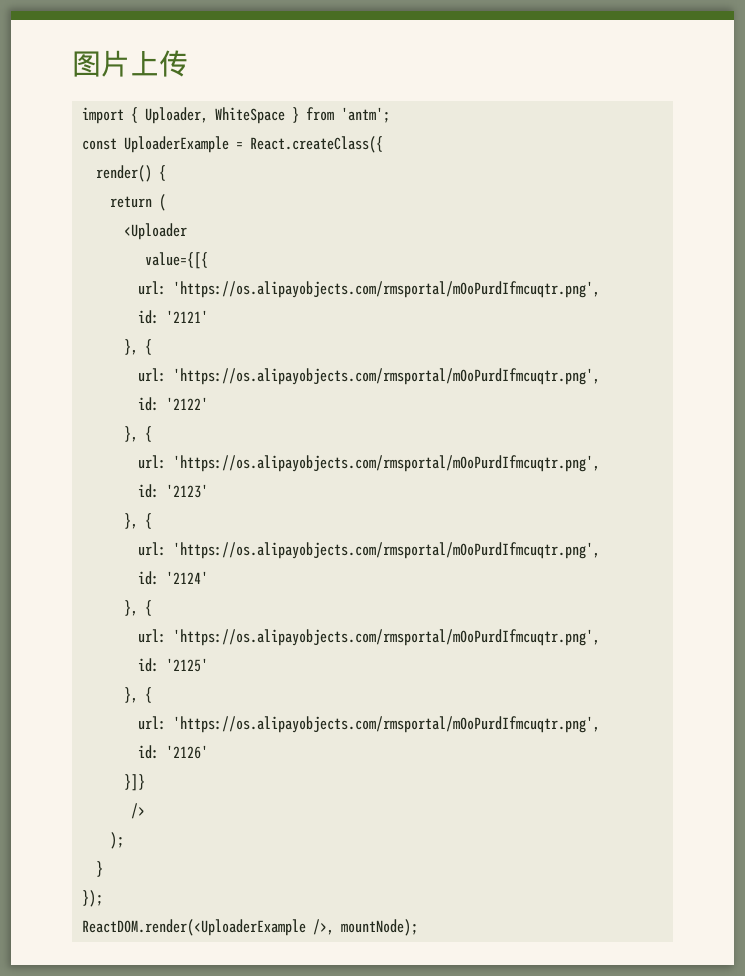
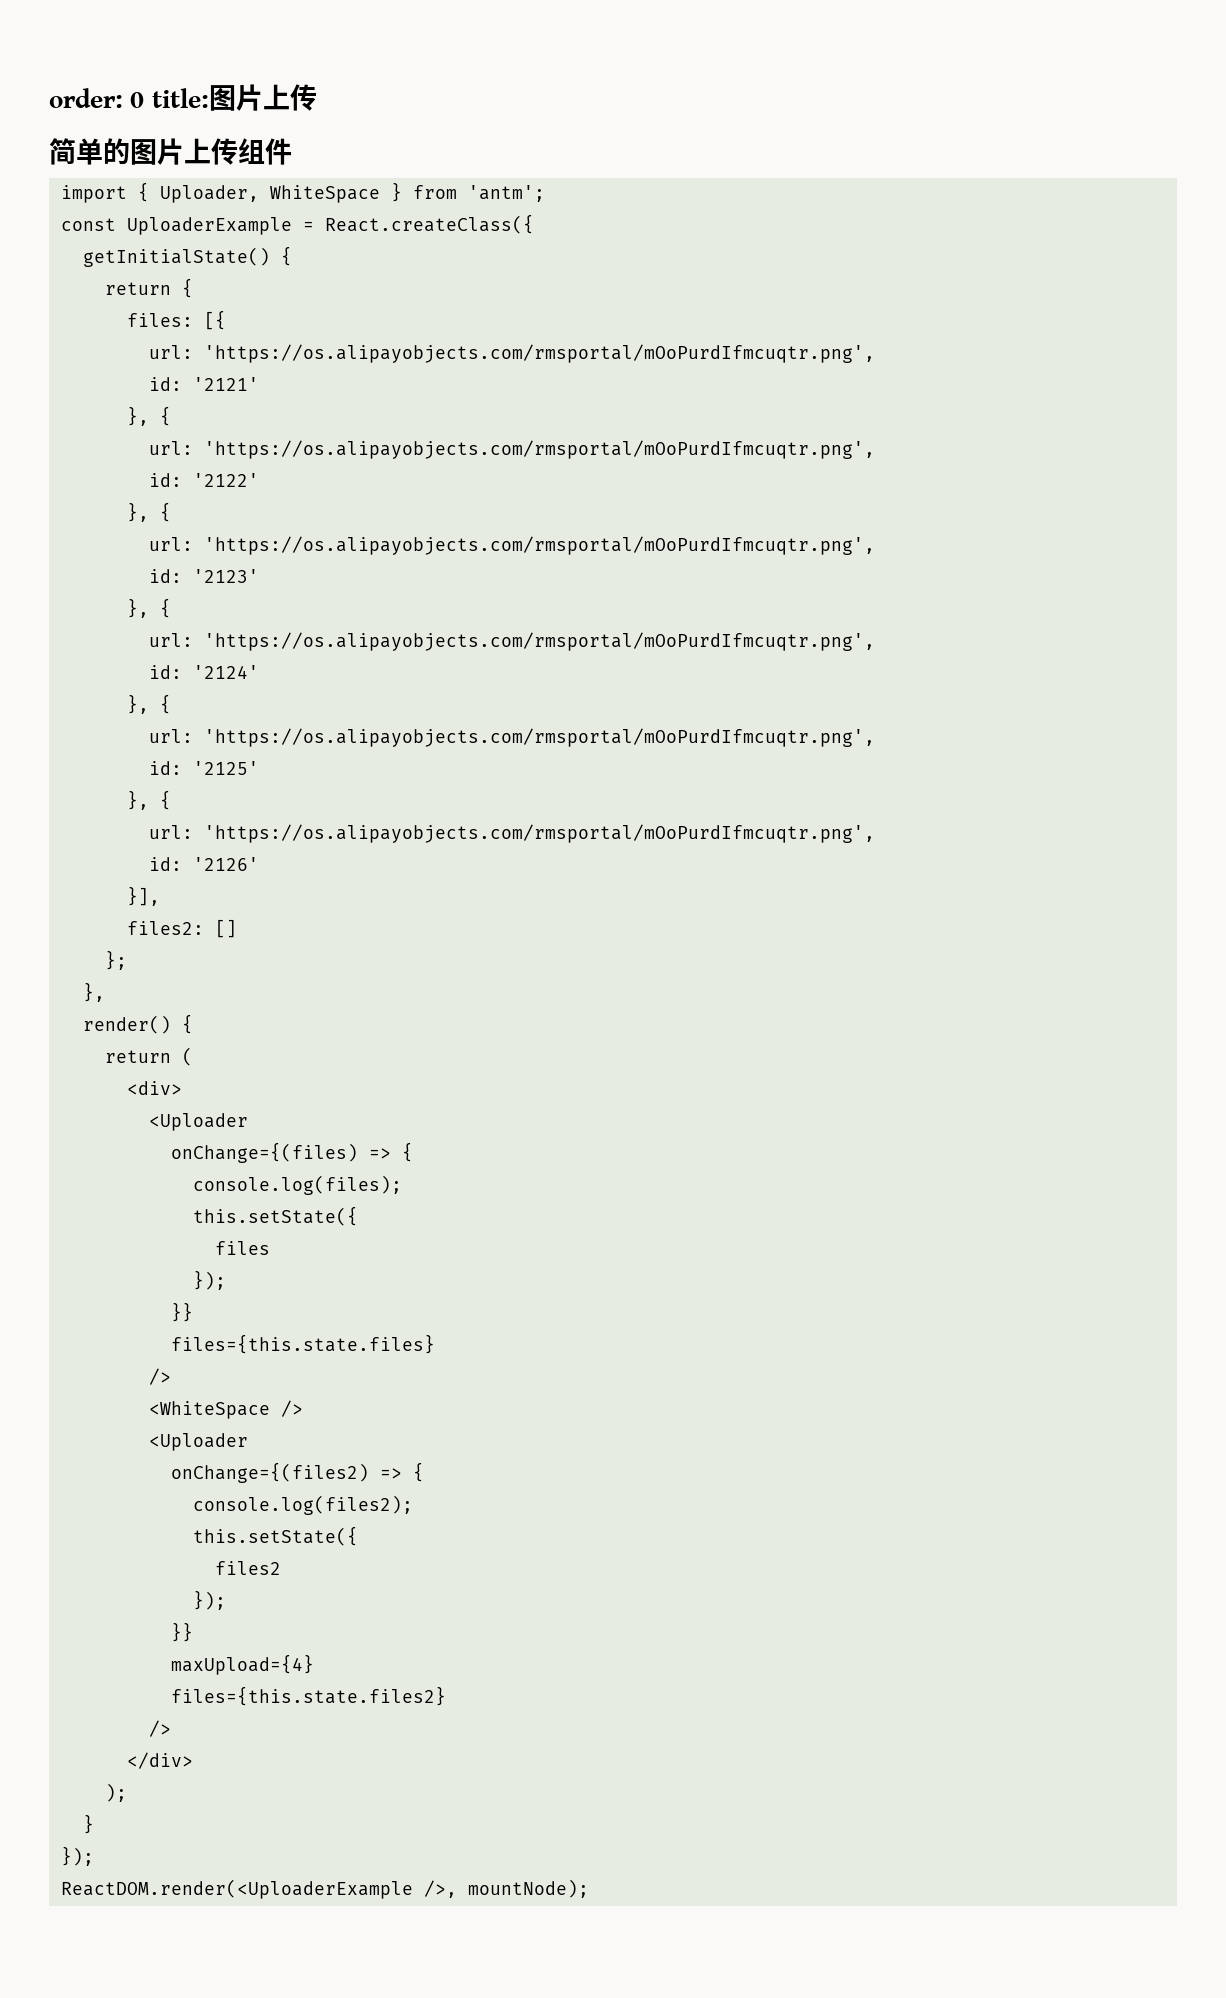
[72,50,188,77] 图片上传 -> [49,84,317,111] [49,138,292,165] order: 0 title:图片上传 // 简单的图片上传组件
[95,165,166,182] [109,194,166,211] [123,223,187,240] [144,252,208,269] render() { // return ( // <Uploader // value={[{ -> [83,246,292,267] [105,278,193,298] [127,310,226,330] getInitialState() { // return { // files: [{
[123,774,145,791] [130,803,145,819] }]} // /> -> [127,886,160,906] [127,919,237,938] [105,950,127,970] [83,982,105,1002] [83,1014,193,1034] [105,1047,193,1066] [127,1081,182,1095] [149,1113,248,1131] [171,1142,413,1163] [193,1175,402,1195] [193,1206,358,1226] [215,1241,270,1255] [193,1270,226,1290] [171,1302,193,1322] [171,1334,435,1354] [149,1368,171,1385] [149,1400,303,1419] [149,1433,248,1451] [171,1462,424,1483] [193,1495,413,1515] [193,1526,358,1546] [215,1561,281,1575] [193,1590,226,1610] [171,1622,193,1642] [171,1654,314,1675] [171,1686,446,1706] [149,1720,171,1737] [127,1752,193,1769] }], // files2: [] // }; // }, // render() { // return ( // <div> // <Uploader // onChange={(files) => { // console.log(files); // this.setState({ // files // }); // }} // files={this.state.files} // /> // <WhiteSpace /> // <Uploader // onChange={(files2) => { // console.log(files2); // this.setState({ // files2 // }); // }} // maxUpload={4} // files={this.state.files2} // /> // </div>

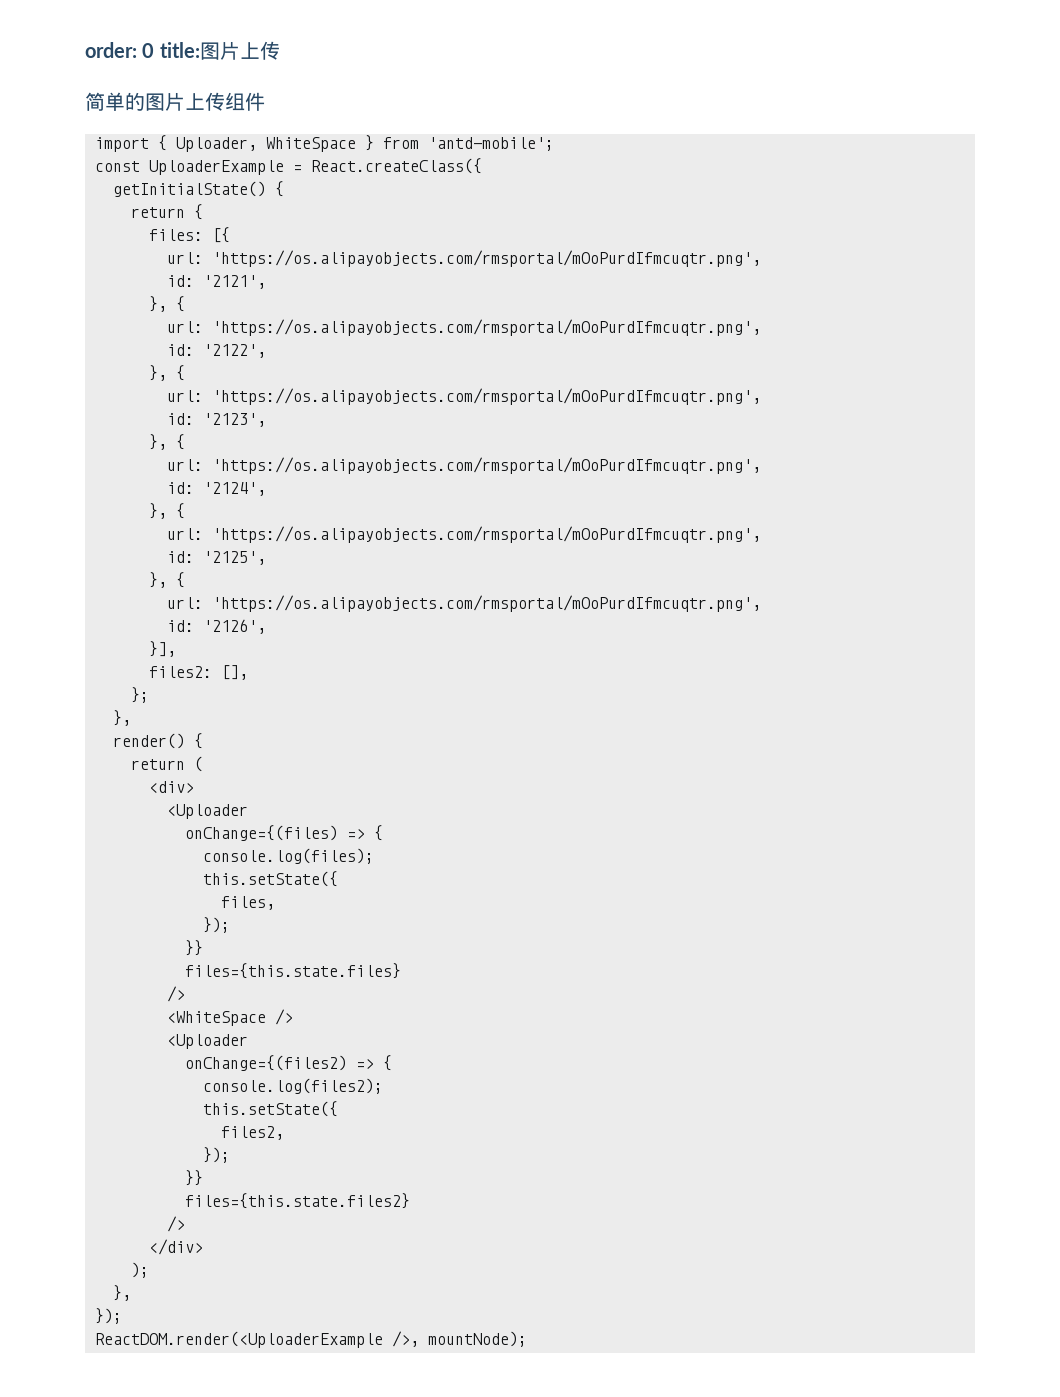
[468,185,545,202] 'antm'; -> [428,137,555,151] 'antd-mobile';
[193,377,259,391] [127,406,171,426] [149,440,875,459] [149,473,259,487] [127,502,171,522] [149,536,875,555] [149,569,259,583] [127,598,171,618] [149,632,875,651] [149,665,259,679] [127,694,171,714] [149,728,875,747] [149,761,259,775] [127,790,171,810] [149,824,875,843] [149,857,259,871] '2121' // }, { // url: 'https://os.alipayobjects.com/rmsportal/mOoPurdIfmcuqtr.png', // id: '2122' // }, { // url: 'https://os.alipayobjects.com/rmsportal/mOoPurdIfmcuqtr.png', // id: '2123' // }, { // url: 'https://os.alipayobjects.com/rmsportal/mOoPurdIfmcuqtr.png', // id: '2124' // }, { // url: 'https://os.alipayobjects.com/rmsportal/mOoPurdIfmcuqtr.png', // id: '2125' // }, { // url: 'https://os.alipayobjects.com/rmsportal/mOoPurdIfmcuqtr.png', // id: '2126' -> [203,275,267,289] [149,296,186,312] [167,319,762,336] [167,344,267,358] [149,365,186,381] [167,388,762,405] [167,413,267,427] [149,434,186,450] [167,457,762,474] [167,482,267,496] [149,503,186,519] [167,526,762,543] [167,551,267,565] [149,572,186,588] [167,595,762,612] [167,619,267,634] '2121', // }, { // url: 'https://os.alipayobjects.com/rmsportal/mOoPurdIfmcuqtr.png', // id: '2122', // }, { // url: 'https://os.alipayobjects.com/rmsportal/mOoPurdIfmcuqtr.png', // id: '2123', // }, { // url: 'https://os.alipayobjects.com/rmsportal/mOoPurdIfmcuqtr.png', // id: '2124', // }, { // url: 'https://os.alipayobjects.com/rmsportal/mOoPurdIfmcuqtr.png', // id: '2125', // }, { // url: 'https://os.alipayobjects.com/rmsportal/mOoPurdIfmcuqtr.png', // id: '2126',
[215,919,237,938] [] -> [221,665,249,680] [],
[215,1241,270,1255] files -> [221,896,276,910] files,
[215,1561,281,1575] [193,1590,226,1610] [171,1622,193,1642] [171,1654,314,1675] files2 // }); // }} // maxUpload={4} -> [221,1126,285,1140] [203,1147,231,1163] [185,1170,204,1186] files2, // }); // }}
[83,1814,94,1834] } -> [113,1285,132,1301] },

